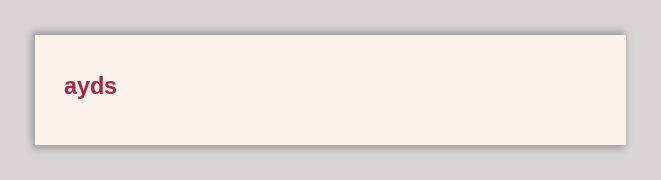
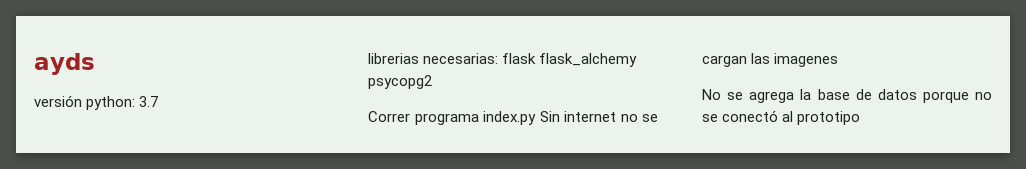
(117, 87) none -> [34,95,159,110] [368,53,638,67] [368,75,432,89] [368,111,658,125] [702,53,839,67] [702,89,992,103] [702,110,861,125] // versión python: 3.7 // librerias necesarias: flask flask_alchemy psycopg2 // Correr programa index.py Sin internet no se cargan las imagenes // No se agrega la base de datos porque no se conectó al prototipo

